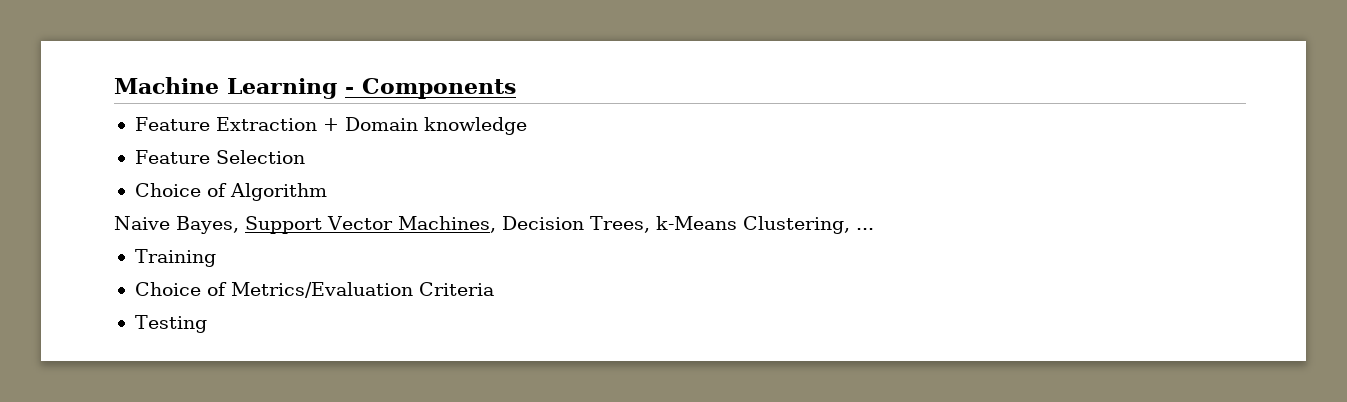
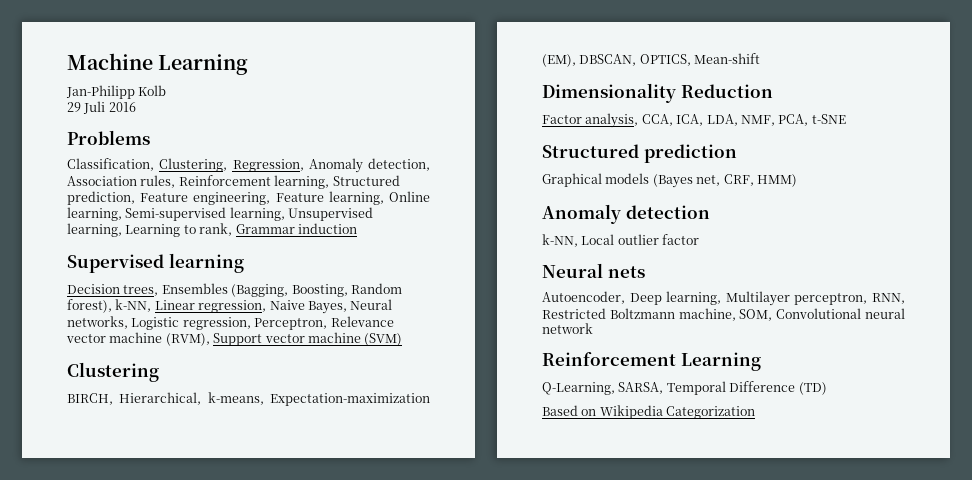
[345,78,516,99] [134,117,527,135] [134,150,305,164] [134,183,327,201] [114,216,874,234] [134,249,216,267] [134,282,494,298] [134,315,207,333] - Components // Feature Extraction + Domain knowledge // Feature Selection // Choice of Algorithm // Naive Bayes, Support Vector Machines, Decision Trees, k-Means Clustering, ... // Training // Choice of Metrics/Evaluation Criteria // Testing -> [66,85,167,99] [67,101,136,114] [67,130,150,145] [67,158,430,173] [67,175,400,189] [67,191,430,205] [67,207,374,221] [67,223,357,237] [67,253,244,273] [67,283,402,297] [67,299,393,314] [67,316,394,330] [66,332,403,346] [67,362,159,382] [67,392,430,406] [542,53,761,67] [542,83,773,103] [542,113,846,128] [542,144,737,163] [542,173,797,188] [542,204,710,224] [542,234,700,247] [542,263,645,278] [542,291,905,306] [542,308,905,321] [542,323,593,334] [542,352,761,371] [542,381,827,395] [542,405,756,419] // Jan-Philipp Kolb // 29 Juli 2016 // Problems // Classification, Clustering, Regression, Anomaly detection, Association rules, Reinforcement learning, Structured prediction, Feature engineering, Feature learning, Online learning, Semi-supervised learning, Unsupervised learning, Learning to rank, Grammar induction // Supervised learning // Decision trees, Ensembles (Bagging, Boosting, Random forest), k-NN, Linear regression, Naive Bayes, Neural networks, Logistic regression, Perceptron, Relevance vector machine (RVM), Support vector machine (SVM) // Clustering // BIRCH, Hierarchical, k-means, Expectation-maximization (EM), DBSCAN, OPTICS, Mean-shift // Dimensionality Reduction // Factor analysis, CCA, ICA, LDA, NMF, PCA, t-SNE // Structured prediction // Graphical models (Bayes net, CRF, HMM) // Anomaly detection // k-NN, Local outlier factor // Neural nets // Autoencoder, Deep learning, Multilayer perceptron, RNN, Restricted Boltzmann machine, SOM, Convolutional neural network // Reinforcement Learning // Q-Learning, SARSA, Temporal Difference (TD) // Based on Wikipedia Categorization

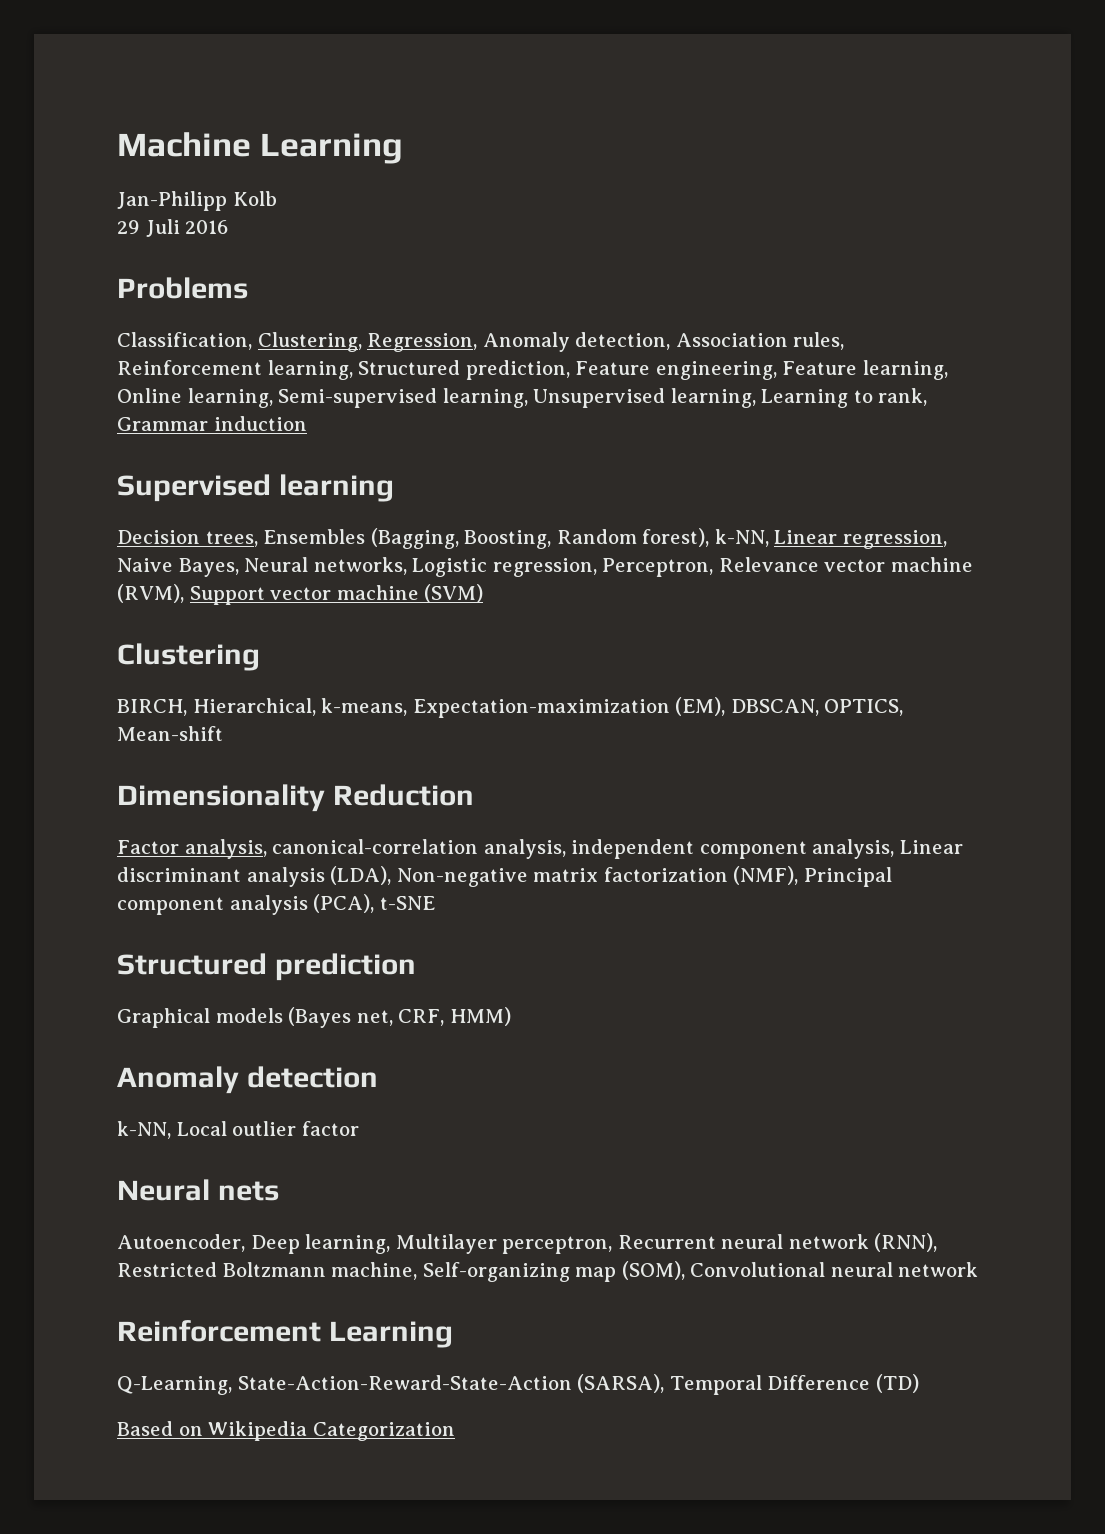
[641,114,809,126] CCA, ICA, LDA, NMF, PCA, -> [272,839,963,859] [117,866,892,887] [117,894,375,915] canonical-correlation analysis, independent component analysis, Linear discriminant analysis (LDA), Non-negative matrix factorization (NMF), Principal component analysis (PCA),
[872,293,905,304] [542,308,773,321] RNN, Restricted Boltzmann machine, SOM, -> [617,1233,938,1252] [117,1261,685,1282] Recurrent neural network (RNN), Restricted Boltzmann machine, Self-organizing map (SOM),
[618,382,664,394] SARSA, -> [237,1374,665,1393] State-Action-Reward-State-Action (SARSA),

